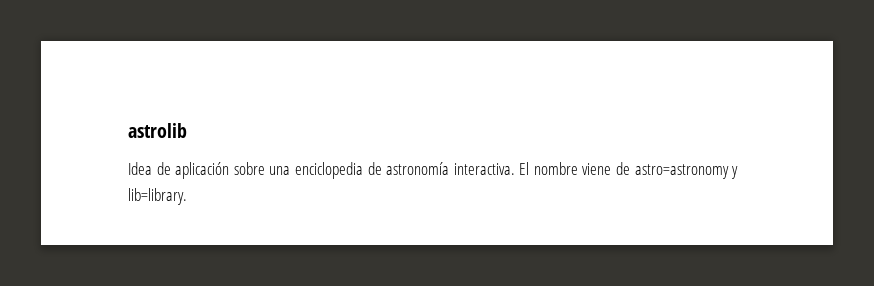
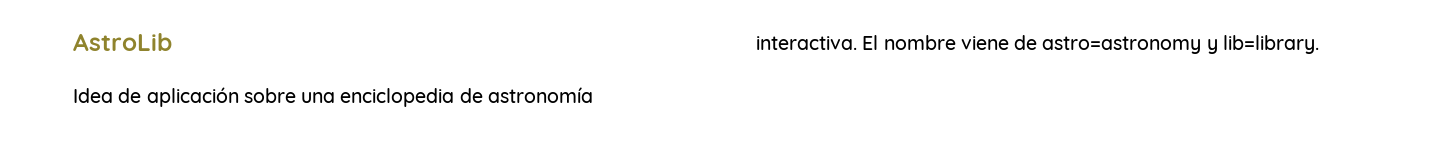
[128,123,187,138] astrolib -> [73,33,172,51] AstroLib

